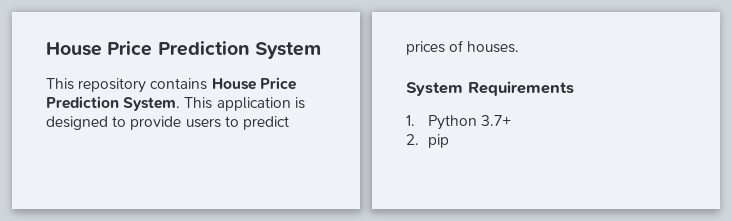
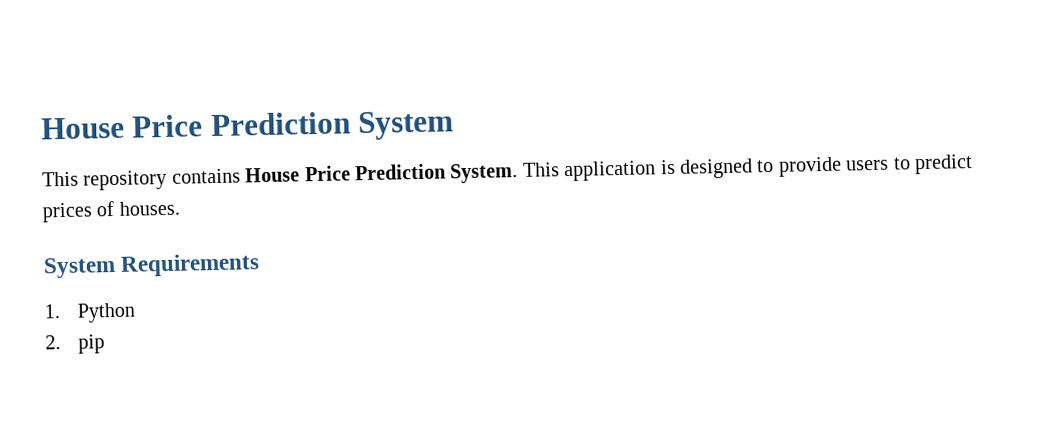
[481,115,512,126] 3.7+ -> (137, 312) none

